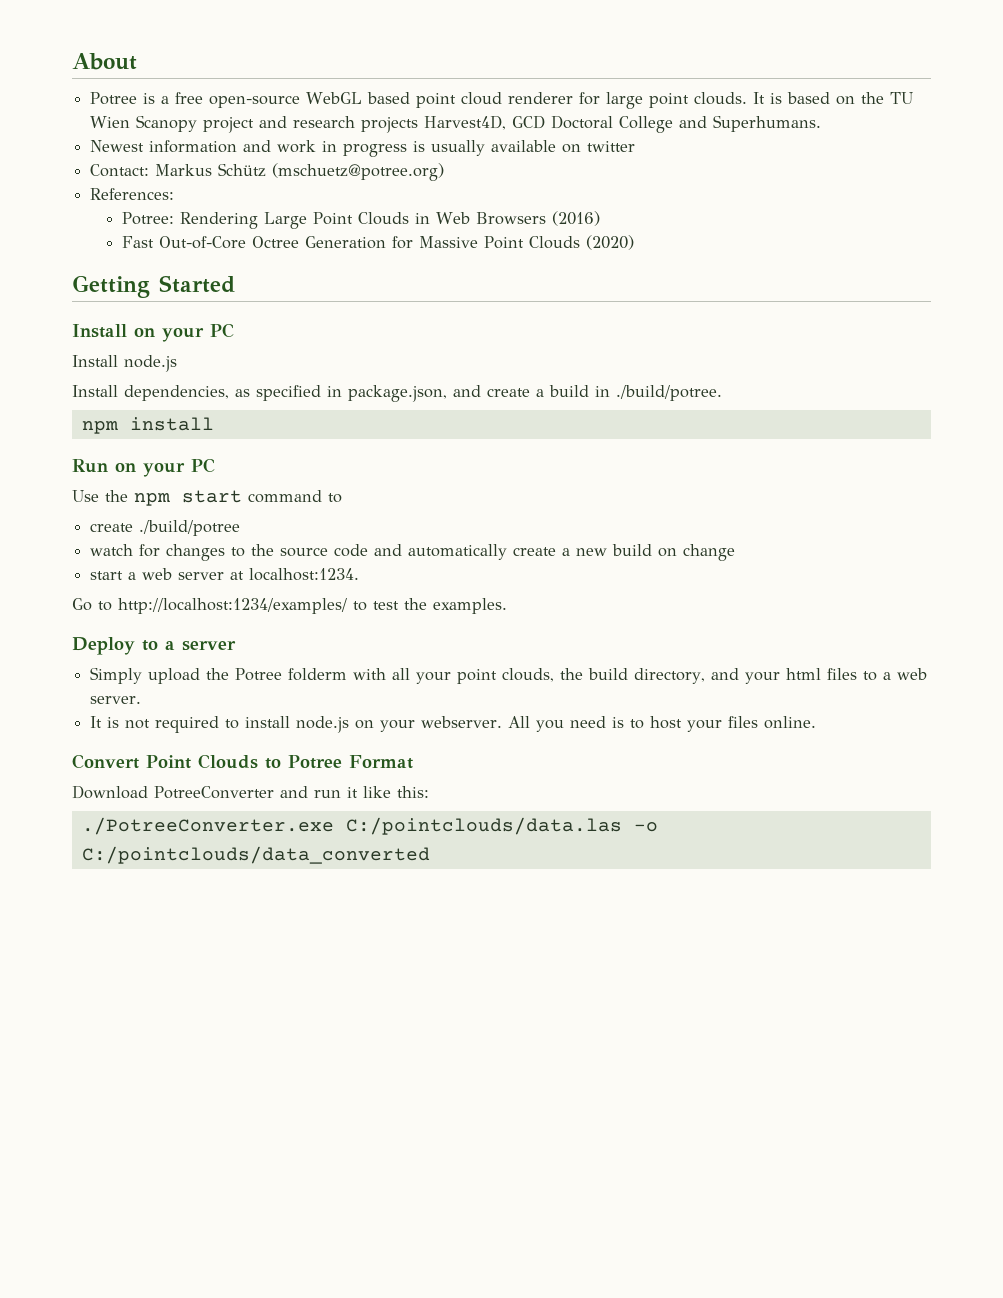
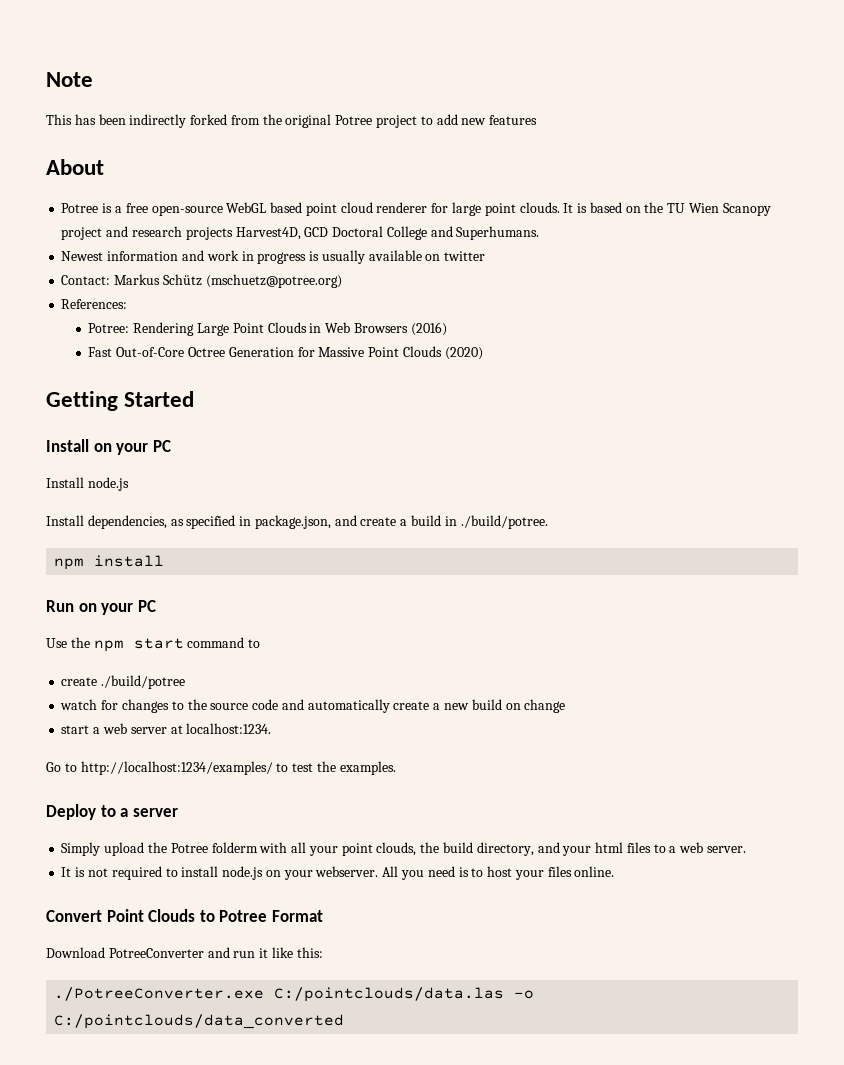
(72, 61) none -> [46,72,93,87] [46,114,538,128] Note // This has been indirectly forked from the original Potree project to add new features //

